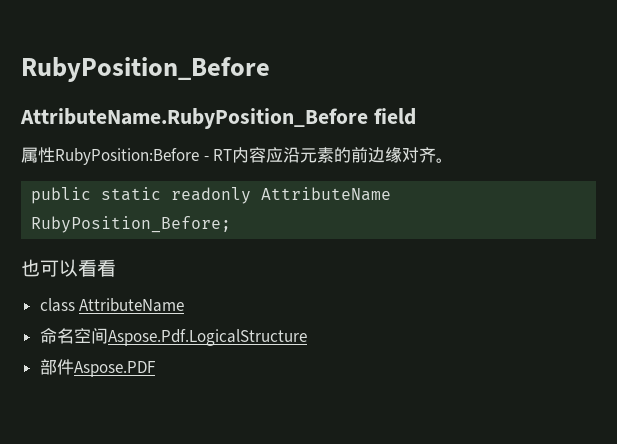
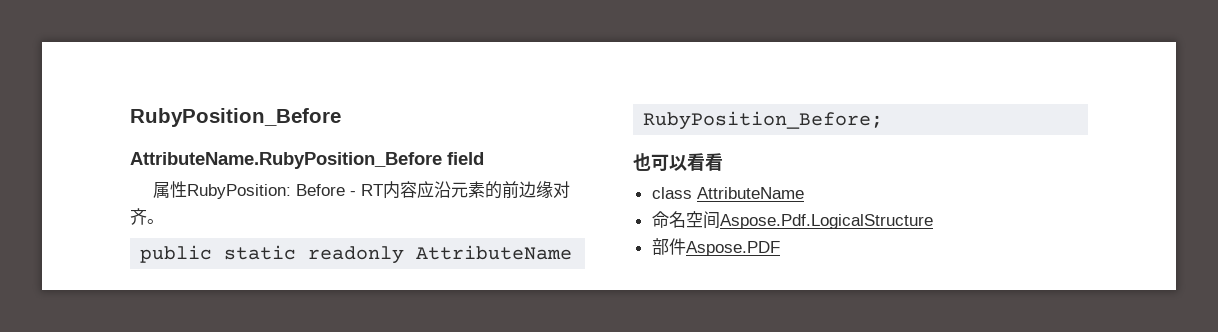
[55,148,199,165] RubyPosition:Before -> [187,184,346,199] RubyPosition: Before

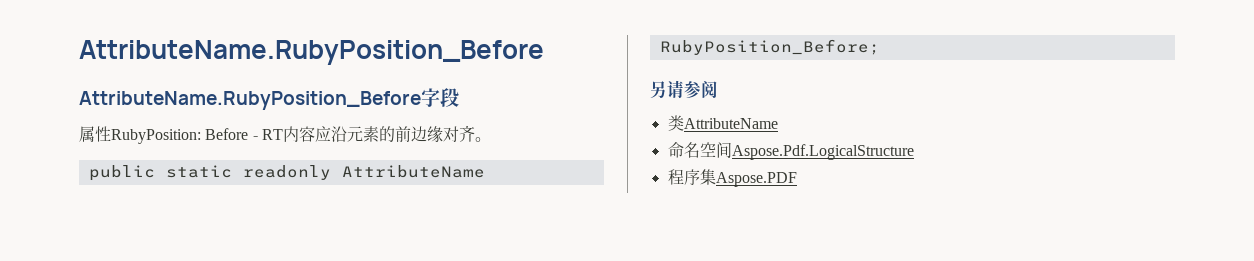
[130,108,341,127] [130,152,484,169] RubyPosition_Before // AttributeName.RubyPosition_Before field -> [79,40,544,65] [79,88,459,110] AttributeName.RubyPosition_Before // AttributeName.RubyPosition_Before字段
[633,153,723,171] [651,187,692,199] 也可以看看 // class -> [650,80,718,99] [667,115,684,131] 另请参阅 // 类
[651,238,686,255] 部件 -> [667,169,716,185] 程序集

